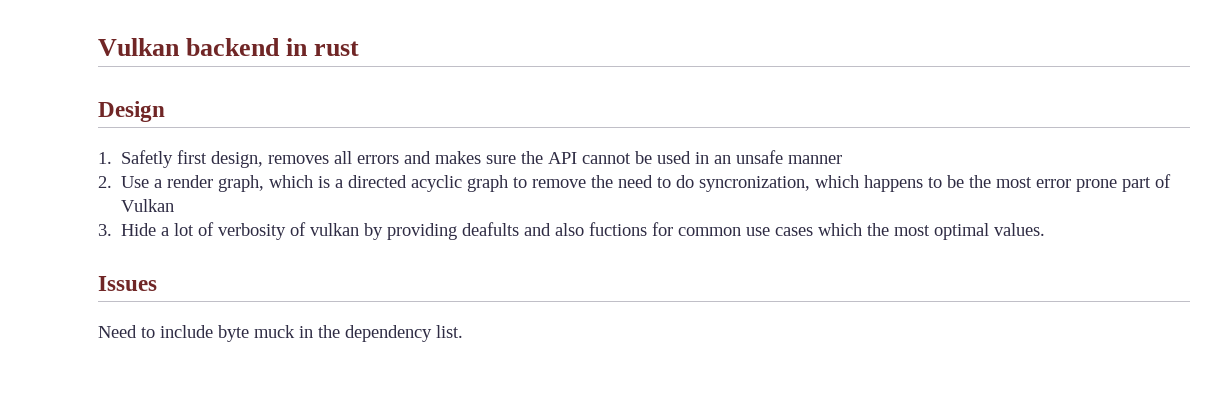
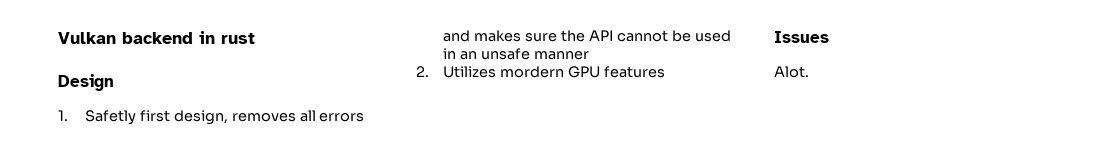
[121,174,1172,192] [121,199,175,212] [98,222,1046,240] [98,276,157,291] [98,325,463,342] Use a render graph, which is a directed acyclic graph to remove the need to do syncronization, which happens to be the most error prone part of Vulkan // 3. Hide a lot of verbosity of vulkan by providing deafults and also fuctions for common use cases which the most optimal values. // Issues // Need to include byte muck in the dependency list. -> [442,66,665,78] [774,31,829,43] [774,66,809,78] Utilizes mordern GPU features // Issues // Alot.

